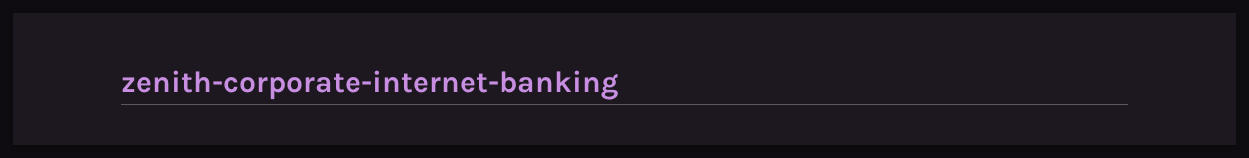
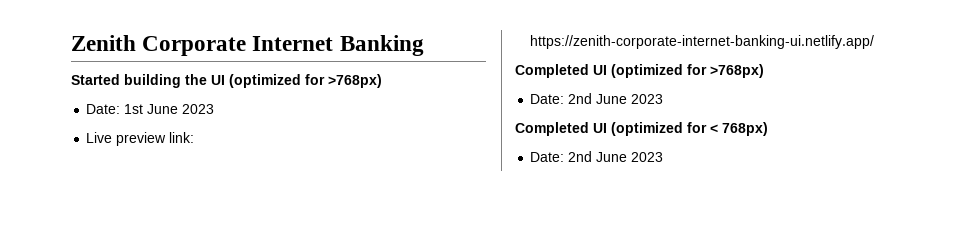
[121,70,618,100] zenith-corporate-internet-banking -> [71,35,424,56] [71,74,382,88] [86,104,215,114] [86,132,195,146] [530,35,875,49] [515,64,764,78] [530,93,664,104] [515,122,768,136] [530,151,664,162] Zenith Corporate Internet Banking // Started building the UI (optimized for >768px) // Date: 1st June 2023 // Live preview link: https://zenith-corporate-internet-banking-ui.netlify.app/ // Completed UI (optimized for >768px) // Date: 2nd June 2023 // Completed UI (optimized for < 768px) // Date: 2nd June 2023

